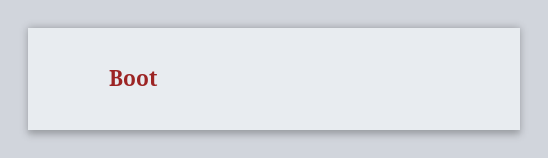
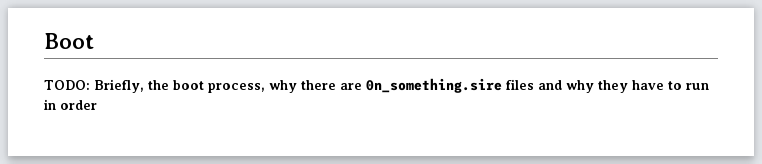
(158, 78) none -> [44,78,709,93] [44,99,97,110] // TODO: Briefly, the boot process, why there are 0n_something.sire files and why they have to run in order

